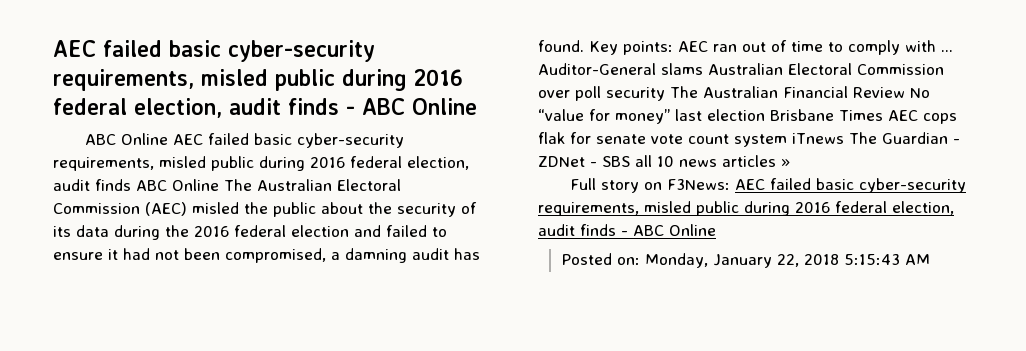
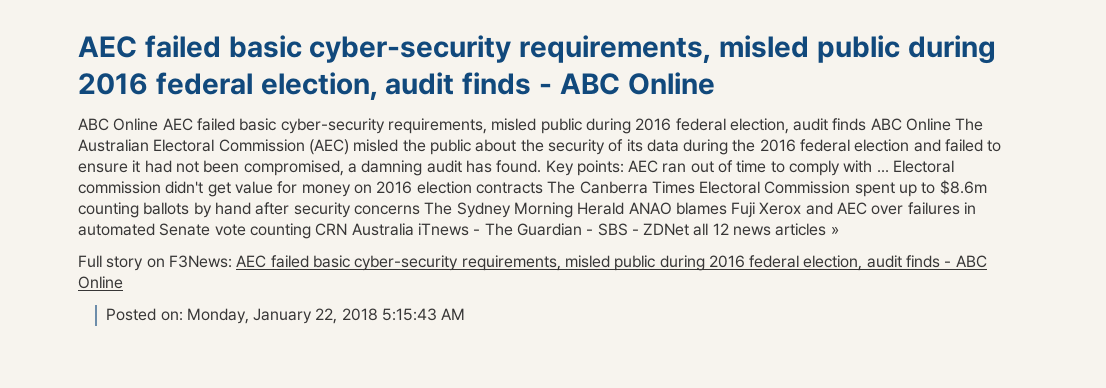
[538,63,944,75] [538,86,930,101] [538,109,957,124] [538,132,960,147] [538,155,674,167] Auditor-General slams Australian Electoral Commission over poll security The Australian Financial Review No “value for money” last election Brisbane Times AEC cops flak for senate vote count system iTnews The Guardian - ZDNet - SBS all 10 -> [893,160,955,173] [78,180,987,197] [78,202,977,218] [78,223,729,239] Electoral commission didn't get value for money on 2016 election contracts The Canberra Times Electoral Commission spent up to $8.6m counting ballots by hand after security concerns The Sydney Morning Herald ANAO blames Fuji Xerox and AEC over failures in automated Senate vote counting CRN Australia iTnews - The Guardian - SBS - ZDNet all 12

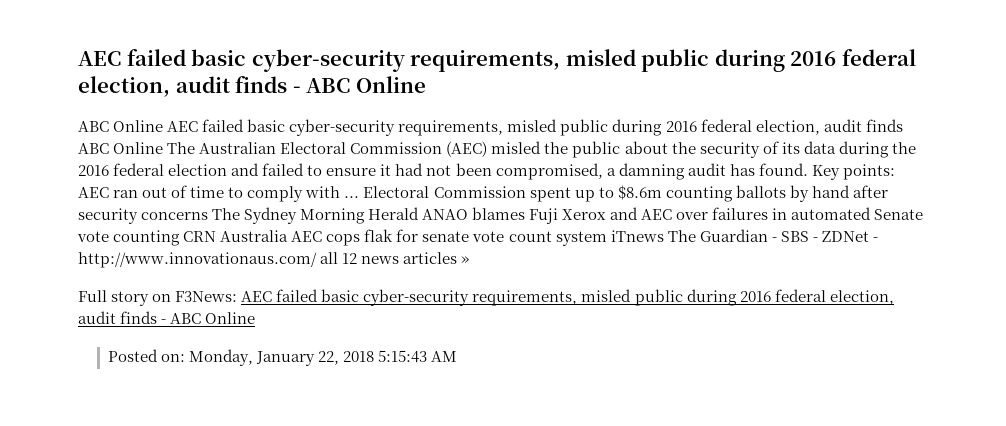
[78,181,761,197] commission didn't get value for money on 2016 election contracts The Canberra Times Electoral -> (430, 192) none
[417,223,481,236] iTnews - -> [291,229,664,246] AEC cops flak for senate vote count system iTnews
(690, 229) none -> [872,237,878,242] [78,252,317,268] - http://www.innovationaus.com/

